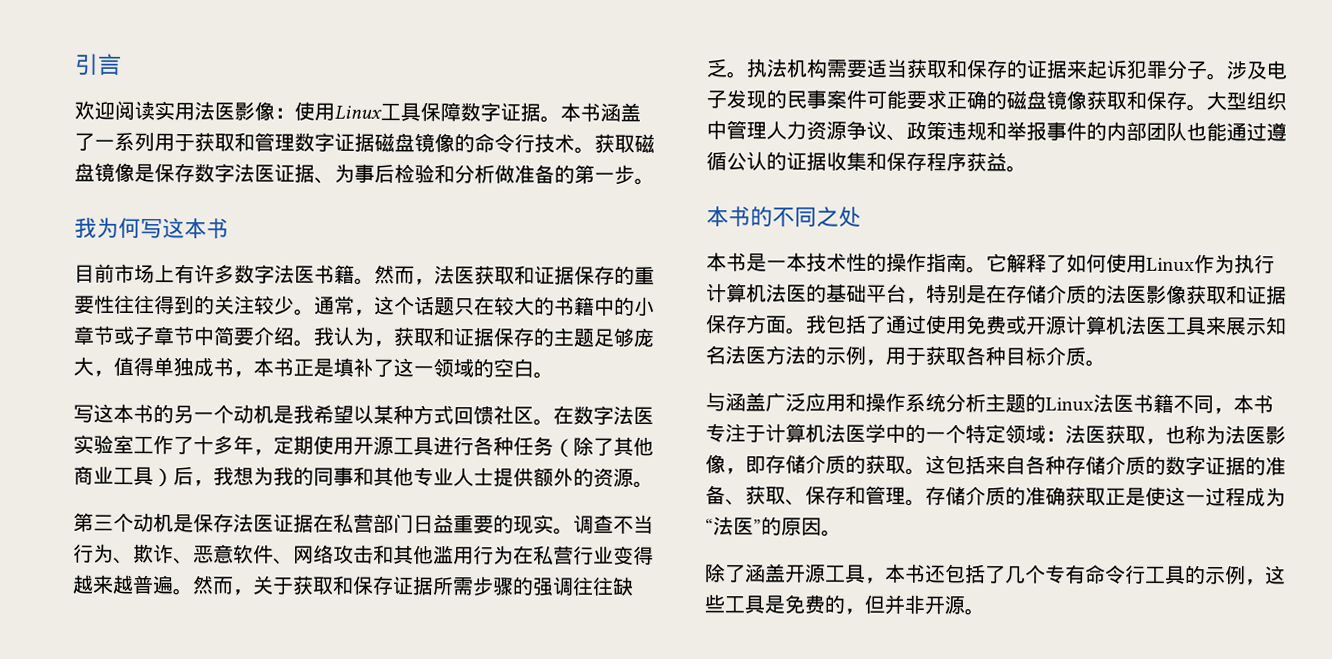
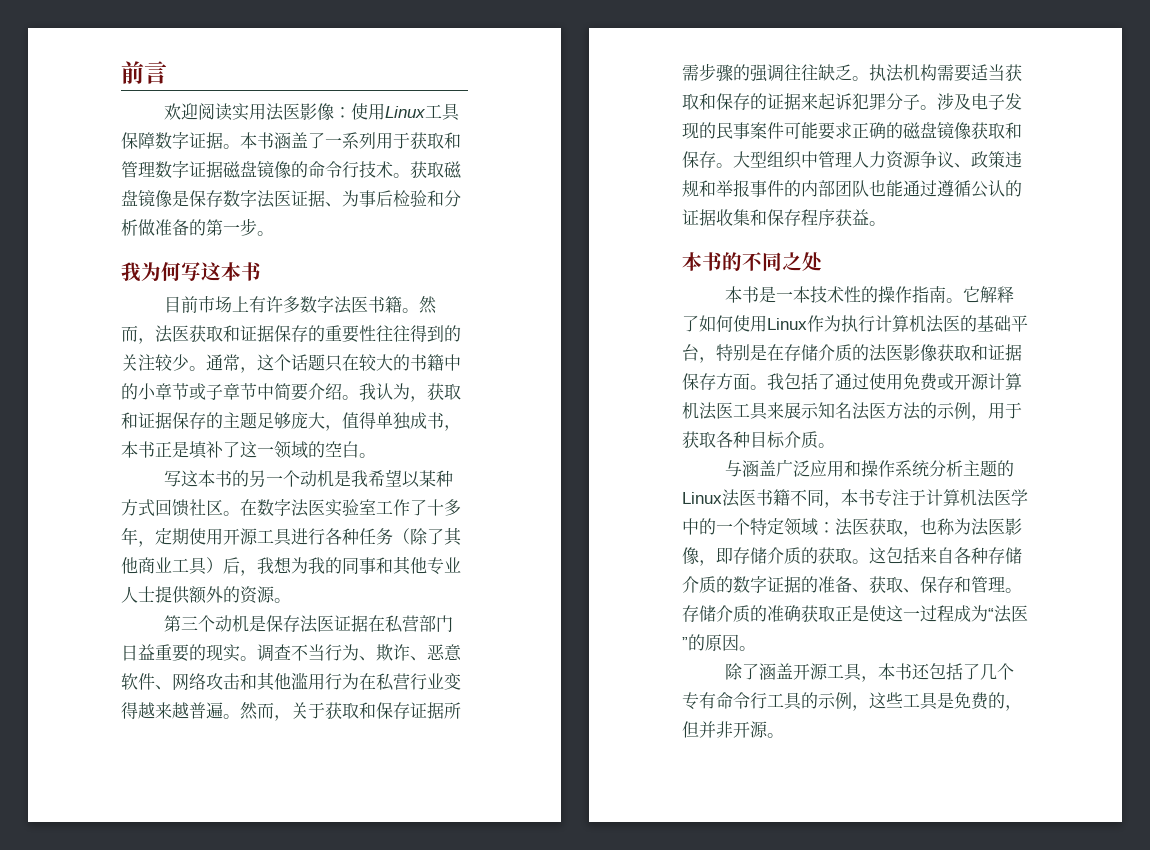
[74,53,99,76] 引 -> [121,61,144,84] 前

